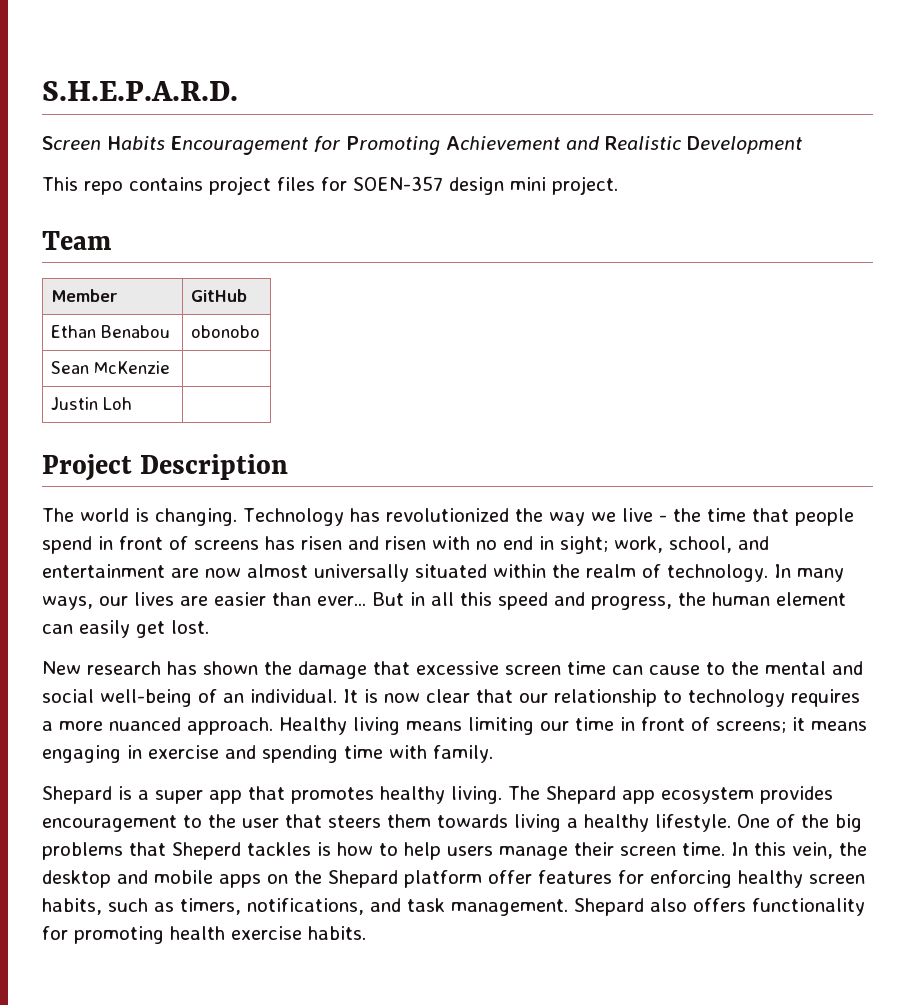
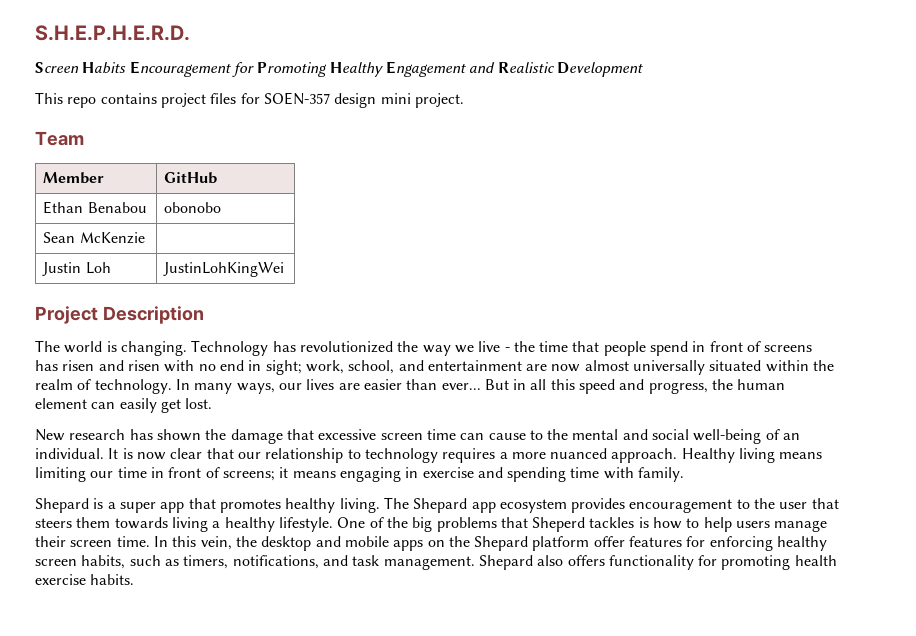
[42,81,238,101] S.H.E.P.A.R.D. -> [35,25,190,41] S.H.E.P.H.E.R.D.
[446,136,561,150] Achievement -> [329,61,466,77] Healthy Engagement
(133, 403) none -> [163,262,285,277] JustinLohKingWei

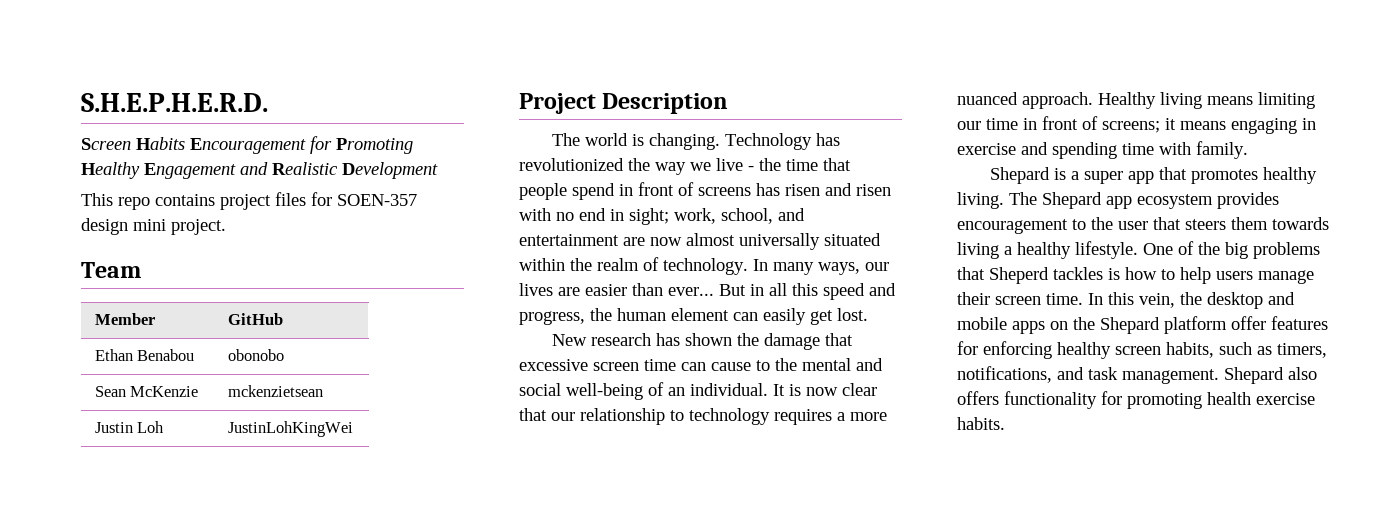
(145, 238) none -> [228,385,324,397] mckenzietsean

